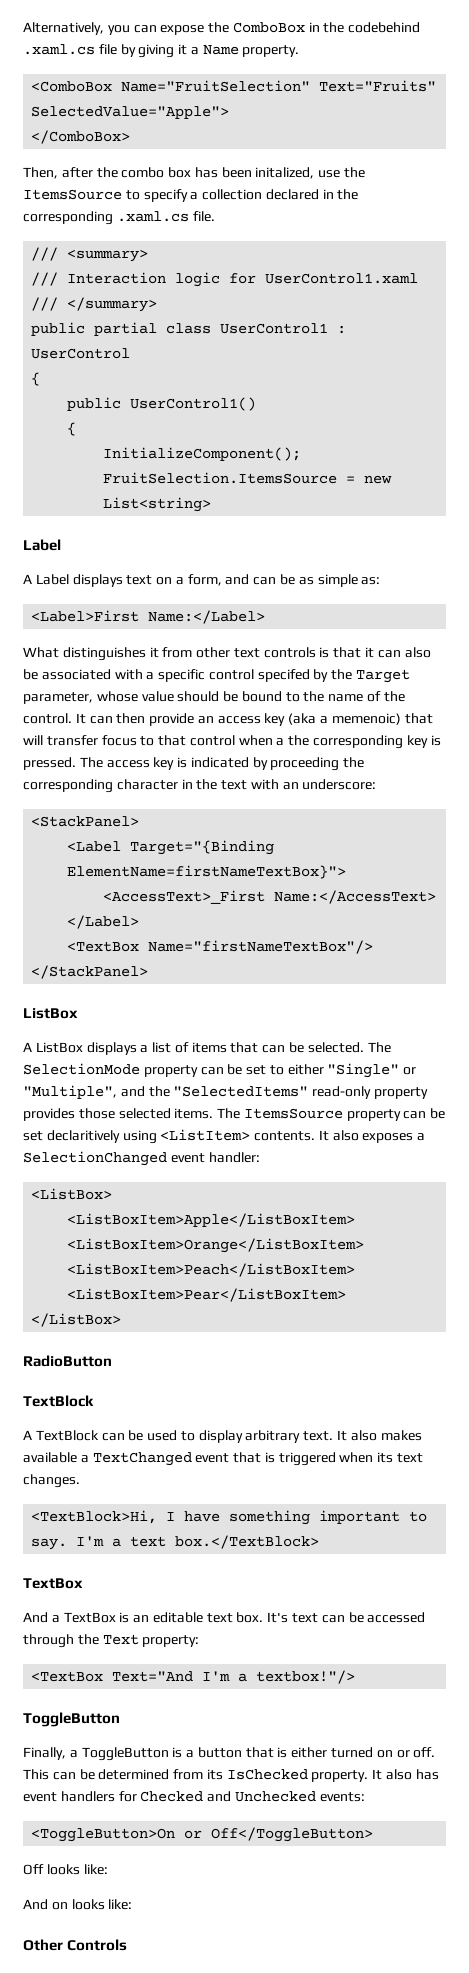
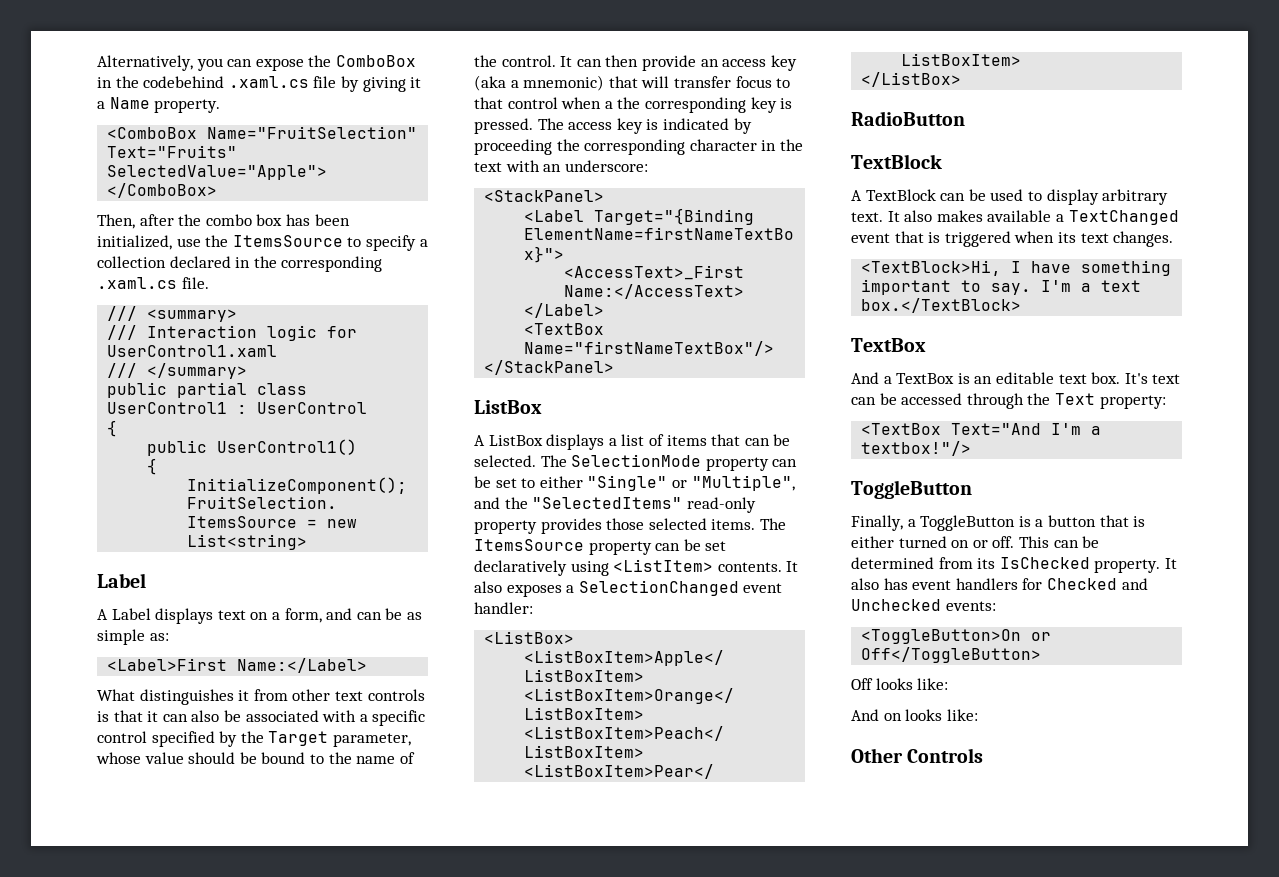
[255,167,315,179] initalized, -> [97,235,172,250] initialized,
[257,669,310,682] specifed -> [151,731,215,747] specified
[331,713,401,725] memenoic) -> [523,75,605,91] mnemonic)
[46,1130,120,1143] declaritively -> [474,560,567,576] declaratively

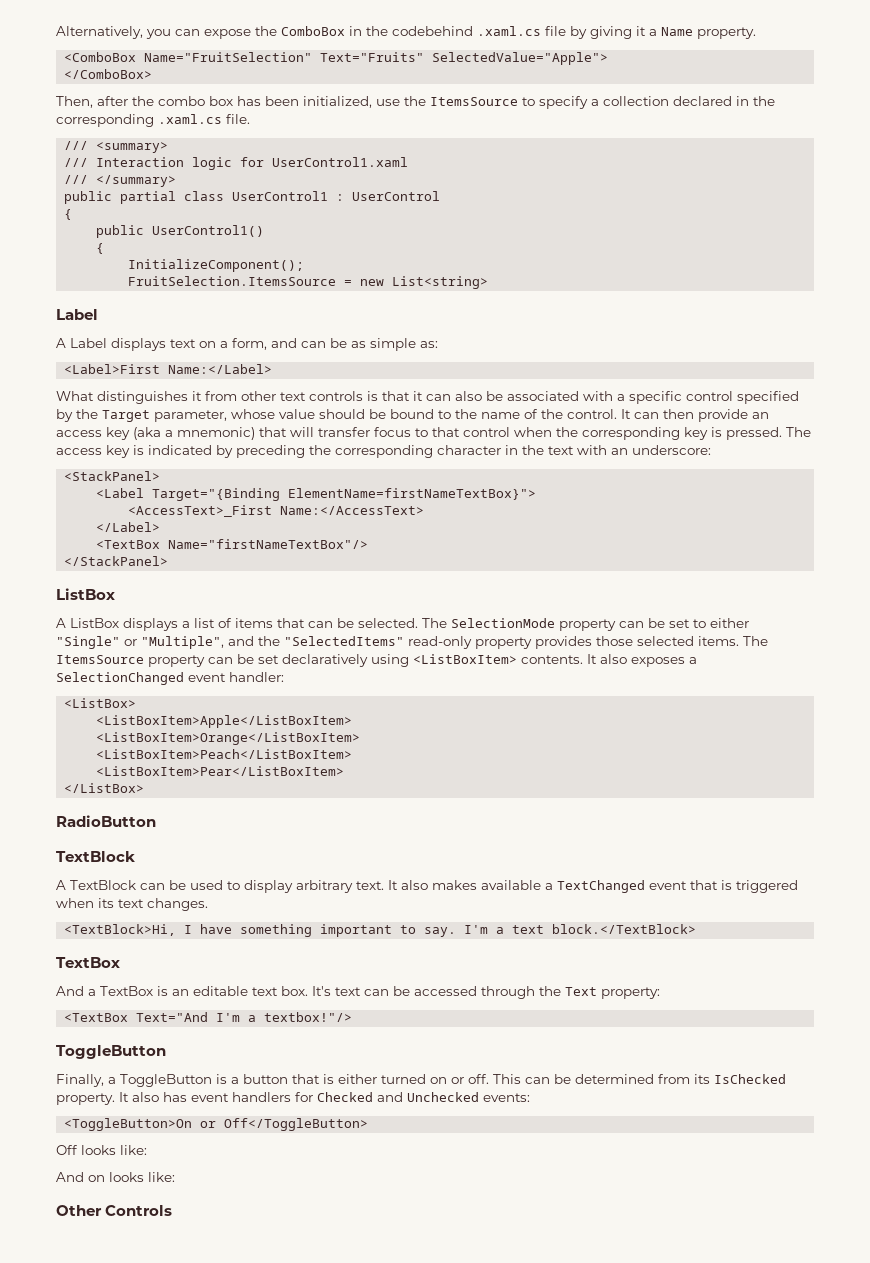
[604,101,613,109] a -> (552, 432) none
[474,139,552,155] proceeding -> [236,445,305,458] preceding
[613,559,714,572] <ListItem> -> [413,654,517,664] <ListBoxItem>
[861,298,1022,313] box.</TextBlock> -> [552,924,697,934] block.</TextBlock>

